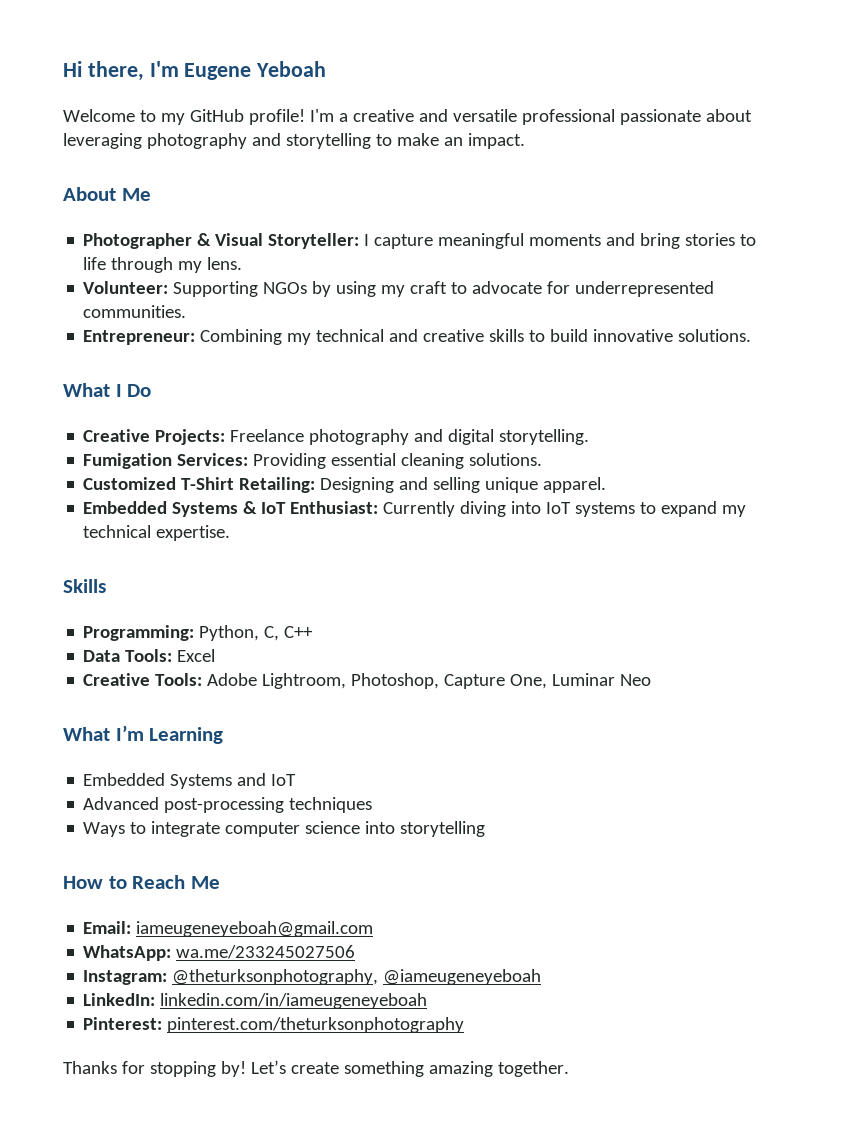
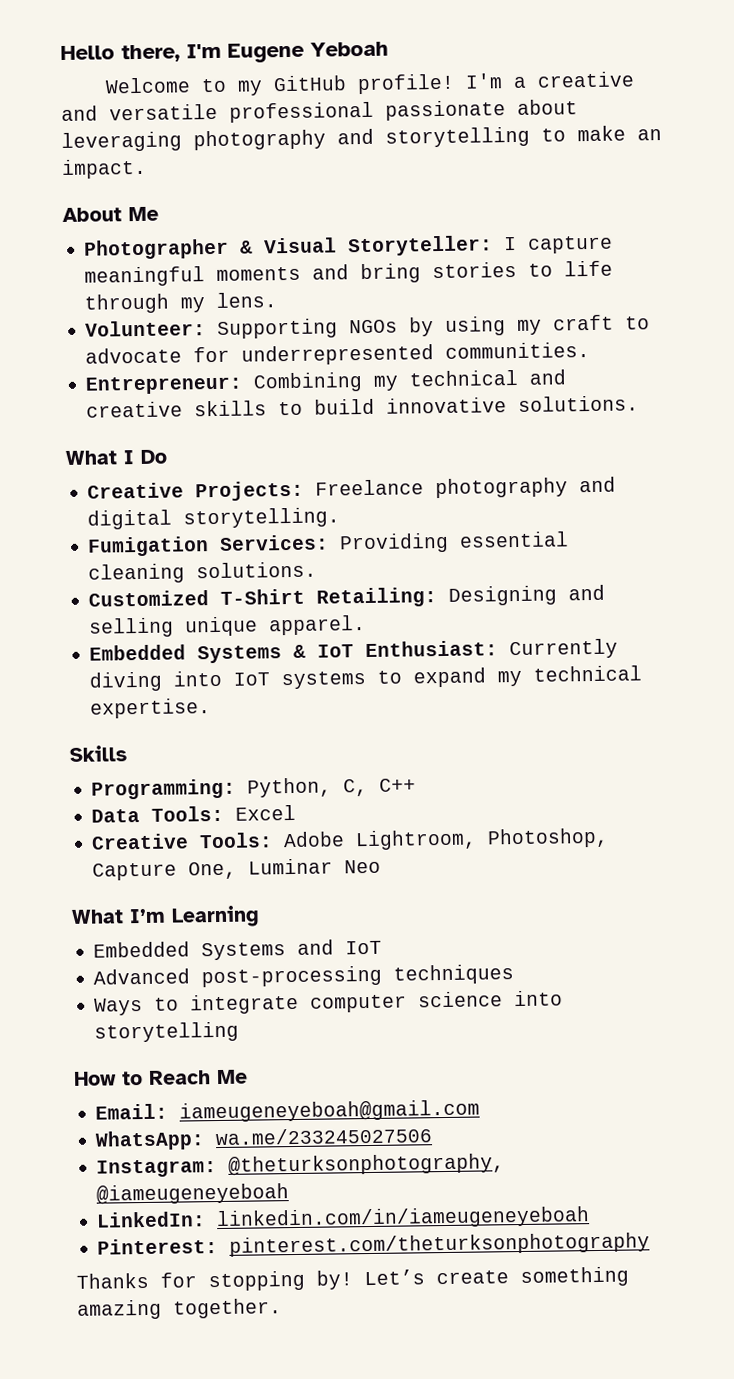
[63,61,82,77] Hi -> [60,45,115,61] Hello

